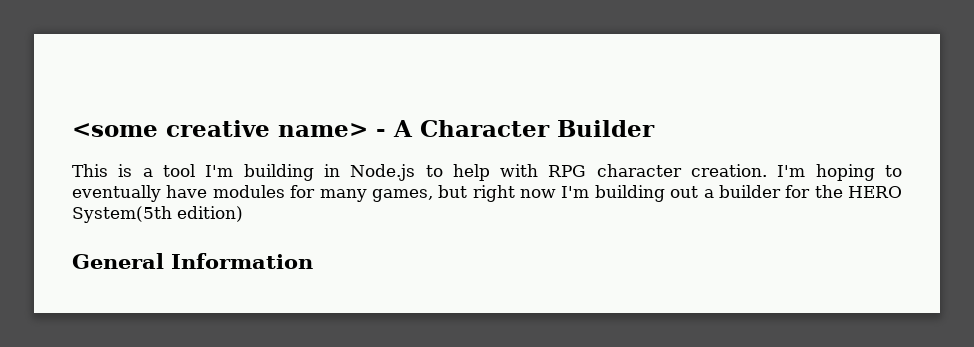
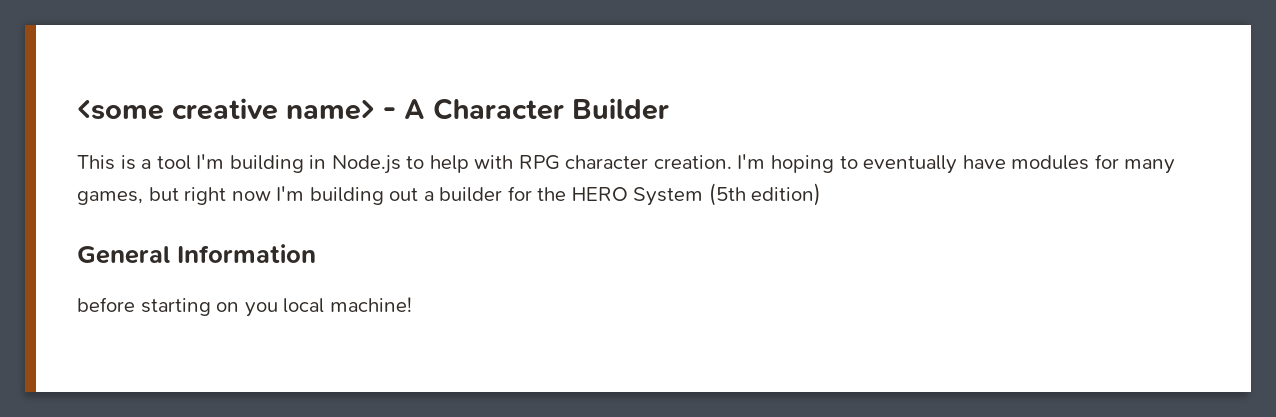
[72,206,172,223] System(5th -> [633,183,746,206] System (5th
(313, 261) none -> [77,297,412,317] // before starting on you local machine!

